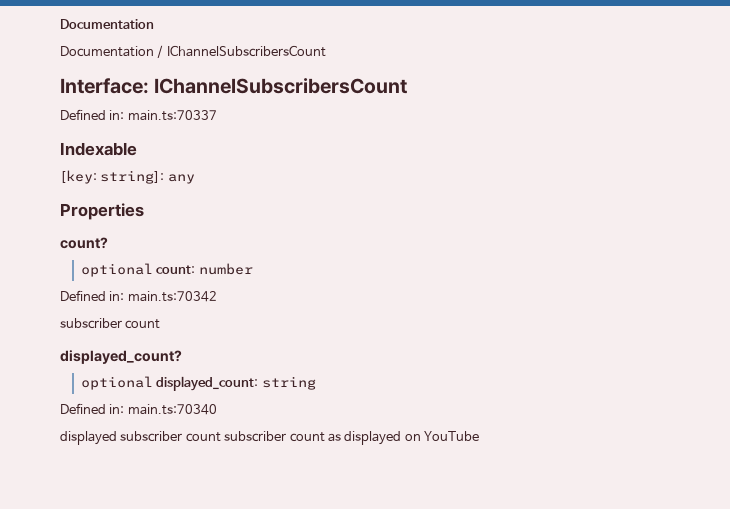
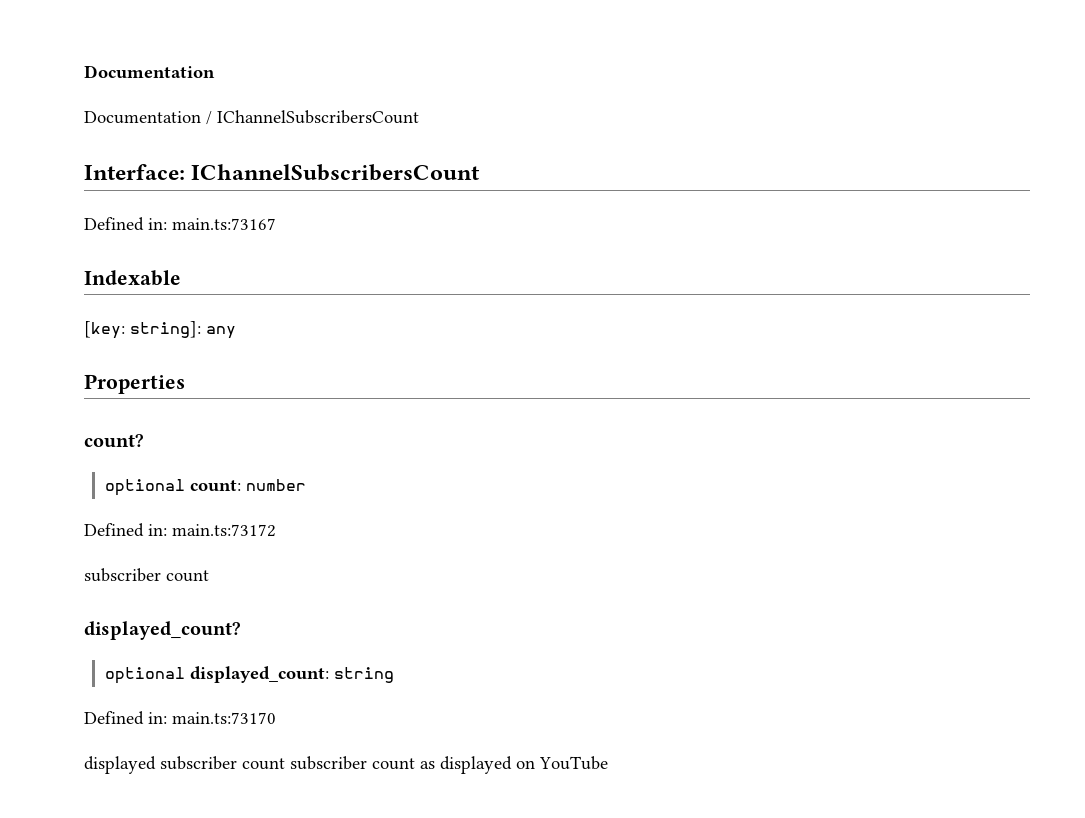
[127,110,217,121] main.ts:70337 -> [172,218,276,230] main.ts:73167
[127,291,217,302] main.ts:70342 -> [172,524,276,537] main.ts:73172
[127,404,217,415] main.ts:70340 -> [172,712,276,724] main.ts:73170

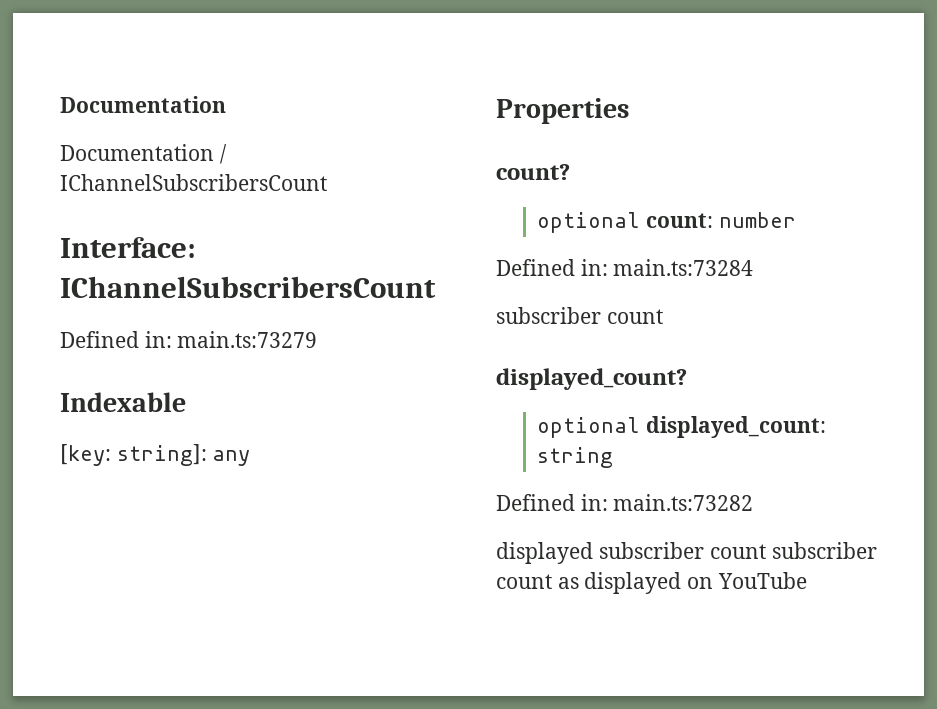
[172,218,276,230] main.ts:73167 -> [177,331,318,348] main.ts:73279
[172,524,276,537] main.ts:73172 -> [613,259,754,276] main.ts:73284
[172,712,276,724] main.ts:73170 -> [613,494,754,511] main.ts:73282

